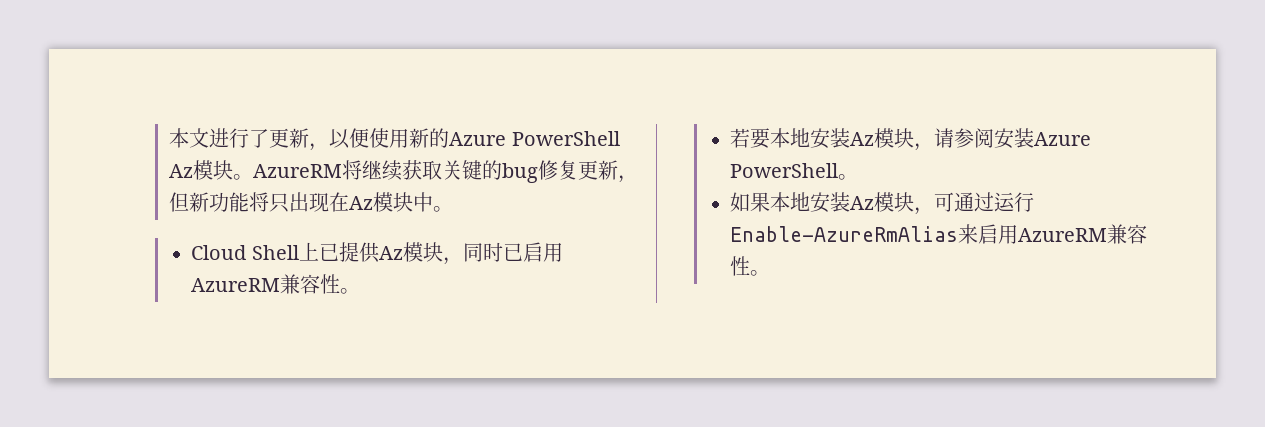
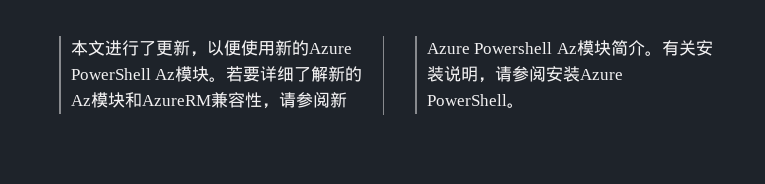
[253,160,639,183] [169,192,454,213] [191,242,563,265] [191,274,361,294] [730,128,915,149] AzureRM将继续获取关键的bug修复更新，但新功能将只出现在Az模块中。 // Cloud Shell上已提供Az模块，同时已启用AzureRM兼容性。 // 若要本地安装Az模块 -> [226,66,363,82] [70,92,347,109] [426,40,713,56] [426,66,478,82] 若要详细了解新的Az模块和AzureRM兼容性，请参阅新Azure Powershell Az模块简介。有关安装说明
[730,192,1035,215] [730,224,1148,244] [730,256,771,276] // 如果本地安装Az模块，可通过运行Enable-AzureRmAlias来启用AzureRM兼容性。 -> (524, 105) none

